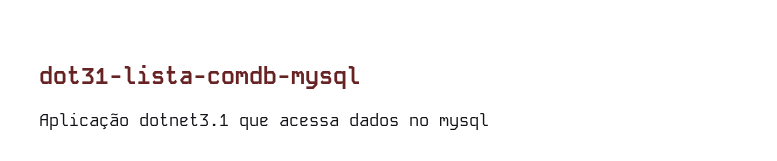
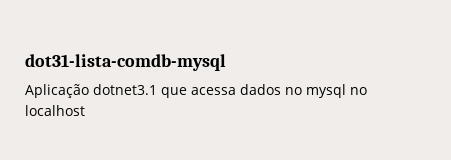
(489, 121) none -> [350,87,367,95] [25,105,85,116] no localhost

